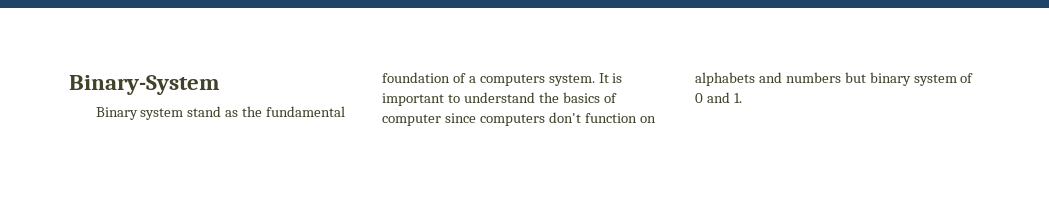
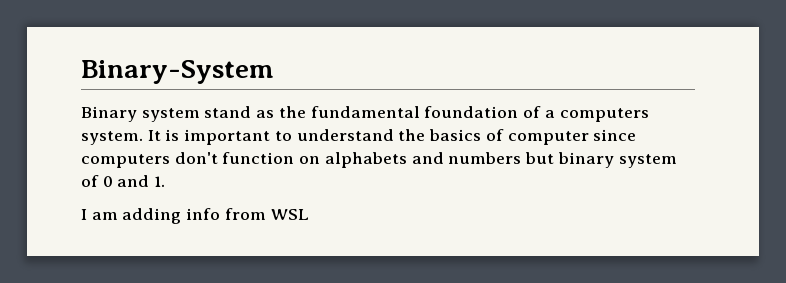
(742, 98) none -> [81,208,309,224] // I am adding info from WSL

